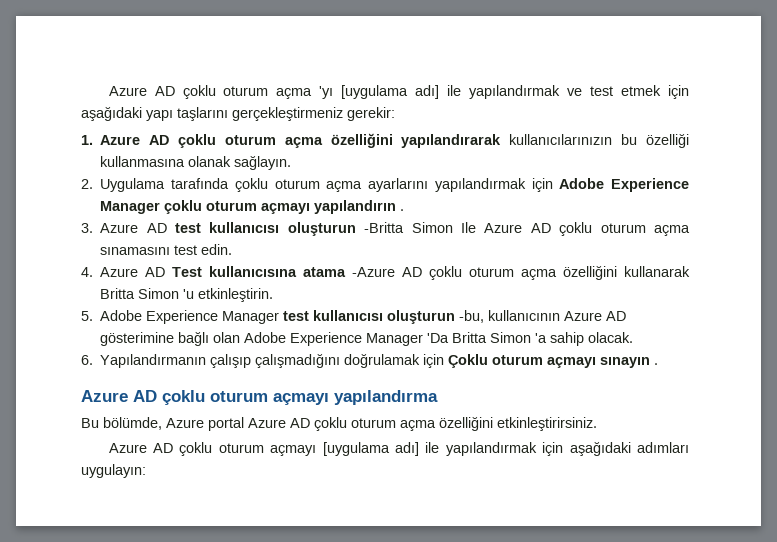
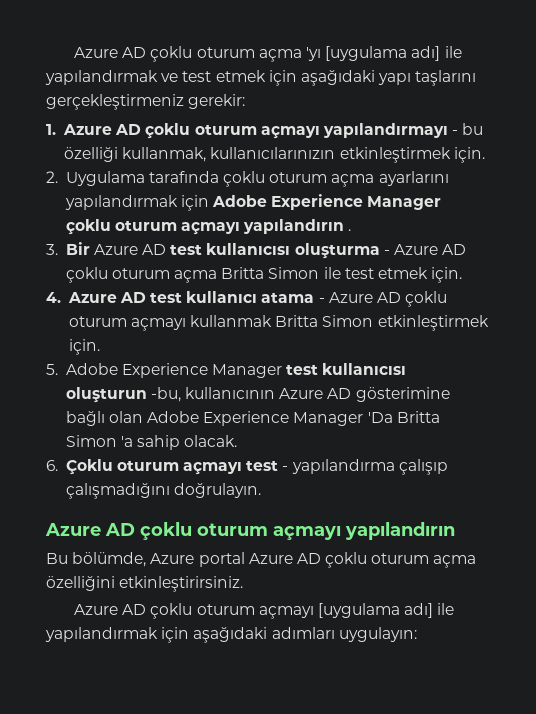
[284,133,689,148] [100,155,292,170] açma özelliğini yapılandırarak kullanıcılarınızın bu özelliği kullanmasına olanak sağlayın. -> [260,123,484,139] [64,147,485,163] açmayı yapılandırmayı - bu özelliği kullanmak, kullanıcılarınızın etkinleştirmek için.
(93, 228) none -> [65,242,90,255] Bir
[287,222,690,236] [100,244,233,255] [81,265,691,280] [100,288,274,302] oluşturun -Britta Simon Ile Azure AD çoklu oturum açma sınamasını test edin. // 4. Azure AD Test kullanıcısına atama -Azure AD çoklu oturum açma özelliğini kullanarak Britta Simon 'u etkinleştirin. -> [294,243,467,259] [65,267,463,283] [46,291,448,307] [68,315,489,331] [68,339,100,355] oluşturma - Azure AD çoklu oturum açma Britta Simon ile test etmek için. // 4. Azure AD test kullanıcı atama - Azure AD çoklu oturum açmayı kullanmak Britta Simon etkinleştirmek için.
[100,353,659,368] [81,390,438,405] Yapılandırmanın çalışıp çalışmadığını doğrulamak için Çoklu oturum açmayı sınayın . // Azure AD çoklu oturum açmayı yapılandırma -> [65,459,448,475] [65,483,261,499] [45,522,455,540] Çoklu oturum açmayı test - yapılandırma çalışıp çalışmadığını doğrulayın. // Azure AD çoklu oturum açmayı yapılandırın

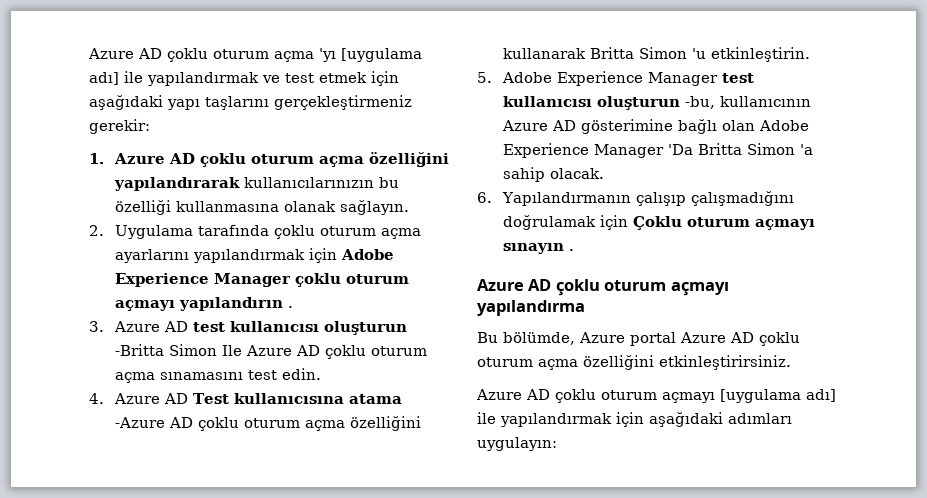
[260,123,484,139] [64,147,485,163] açmayı yapılandırmayı - bu özelliği kullanmak, kullanıcılarınızın etkinleştirmek için. -> [319,152,450,167] [114,177,400,191] [115,200,410,215] açma özelliğini yapılandırarak kullanıcılarınızın bu özelliği kullanmasına olanak sağlayın.
[65,242,90,255] Bir -> (104, 326) none
[294,243,467,259] [65,267,463,283] [46,291,448,307] [68,315,489,331] [68,339,100,355] oluşturma - Azure AD çoklu oturum açma Britta Simon ile test etmek için. // 4. Azure AD test kullanıcı atama - Azure AD çoklu oturum açmayı kullanmak Britta Simon etkinleştirmek için. -> [324,321,408,335] [115,344,428,359] [115,368,322,383] [89,393,403,404] [115,416,422,431] [503,47,811,62] oluşturun -Britta Simon Ile Azure AD çoklu oturum açma sınamasını test edin. // 4. Azure AD Test kullanıcısına atama -Azure AD çoklu oturum açma özelliğini kullanarak Britta Simon 'u etkinleştirin.
[65,459,448,475] [65,483,261,499] [45,522,455,540] Çoklu oturum açmayı test - yapılandırma çalışıp çalışmadığını doğrulayın. // Azure AD çoklu oturum açmayı yapılandırın -> [502,191,795,206] [503,215,816,230] [503,243,575,254] [477,279,729,296] [477,300,585,316] Yapılandırmanın çalışıp çalışmadığını doğrulamak için Çoklu oturum açmayı sınayın . // Azure AD çoklu oturum açmayı yapılandırma

